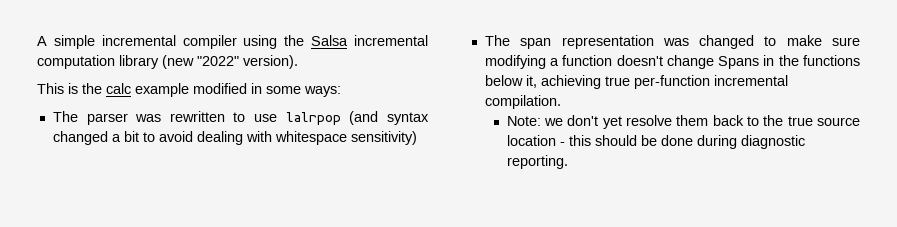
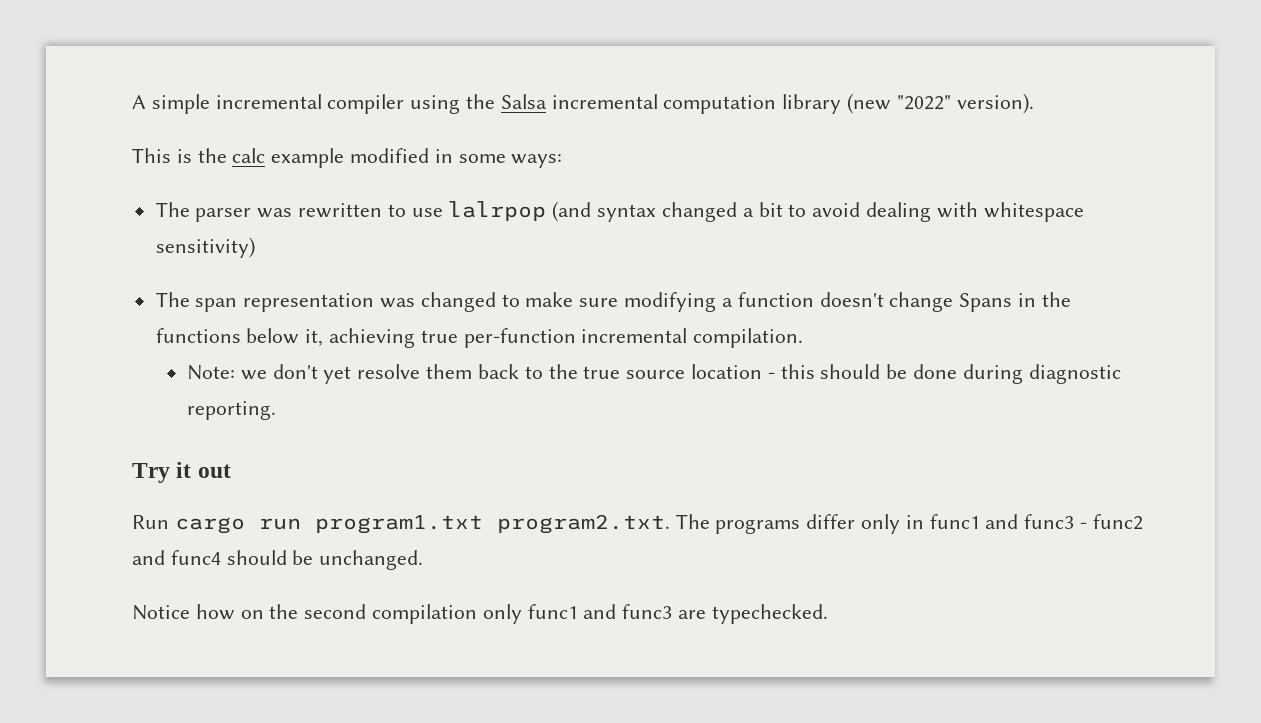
(568, 162) none -> [132,462,231,483] [132,514,1143,534] [132,550,424,570] [132,604,828,624] // Try it out // Run cargo run program1.txt program2.txt. The programs differ only in func1 and func3 - func2 and func4 should be unchanged. // Notice how on the second compilation only func1 and func3 are typechecked.

